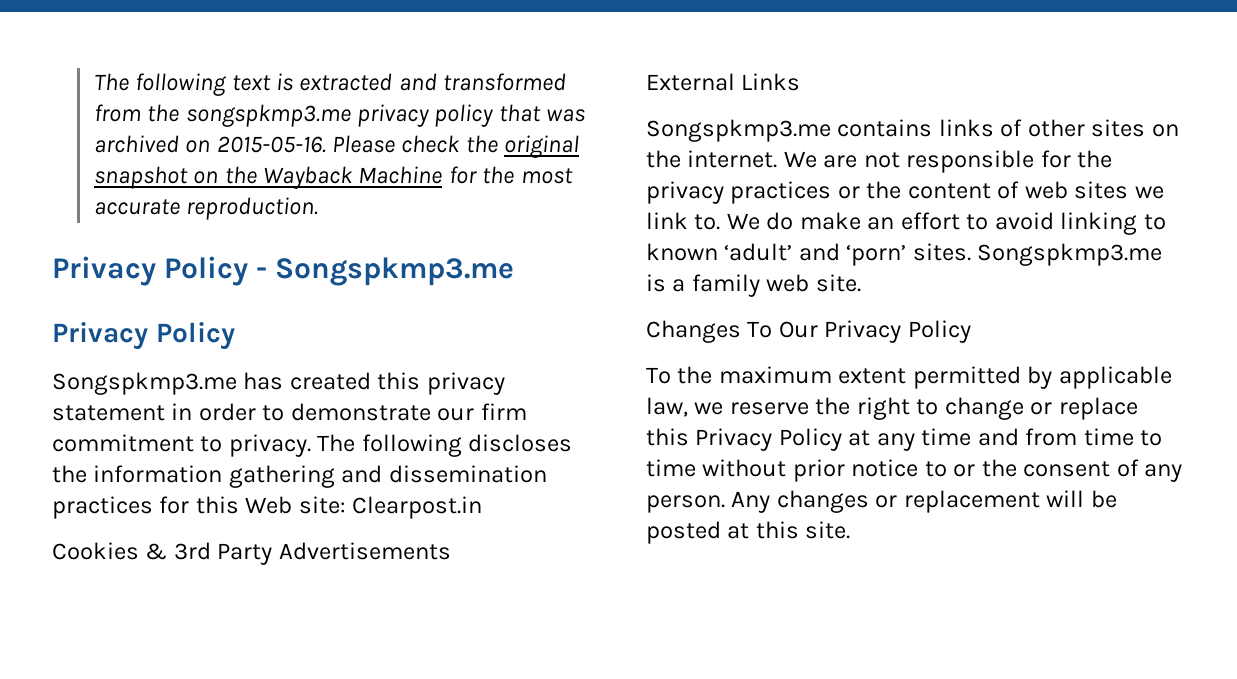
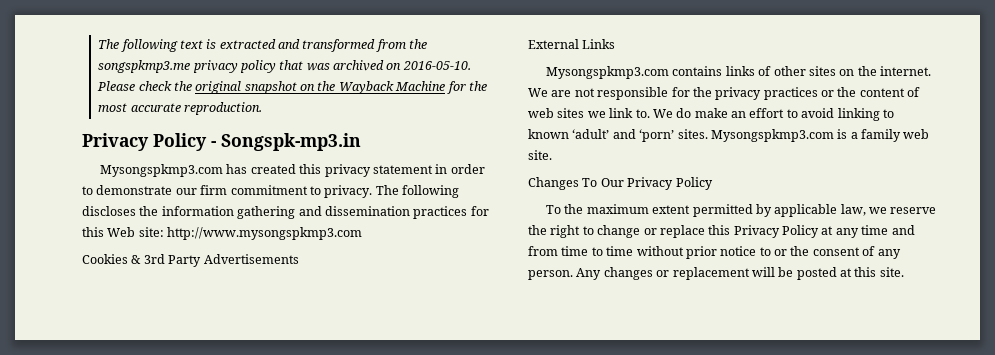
[216,136,326,153] 2015-05-16. -> [402,61,471,70] 2016-05-10.
[275,257,515,286] [52,322,235,350] [52,372,237,395] Songspkmp3.me // Privacy Policy // Songspkmp3.me -> [221,133,361,151] [100,164,224,177] Songspk-mp3.in // Mysongspkmp3.com
[352,496,483,519] Clearpost.in -> [167,227,363,240] http://www.mysongspkmp3.com
[646,119,831,142] Songspkmp3.me -> [546,66,670,79] Mysongspkmp3.com
[977,243,1163,266] Songspkmp3.me -> [710,129,834,142] Mysongspkmp3.com

